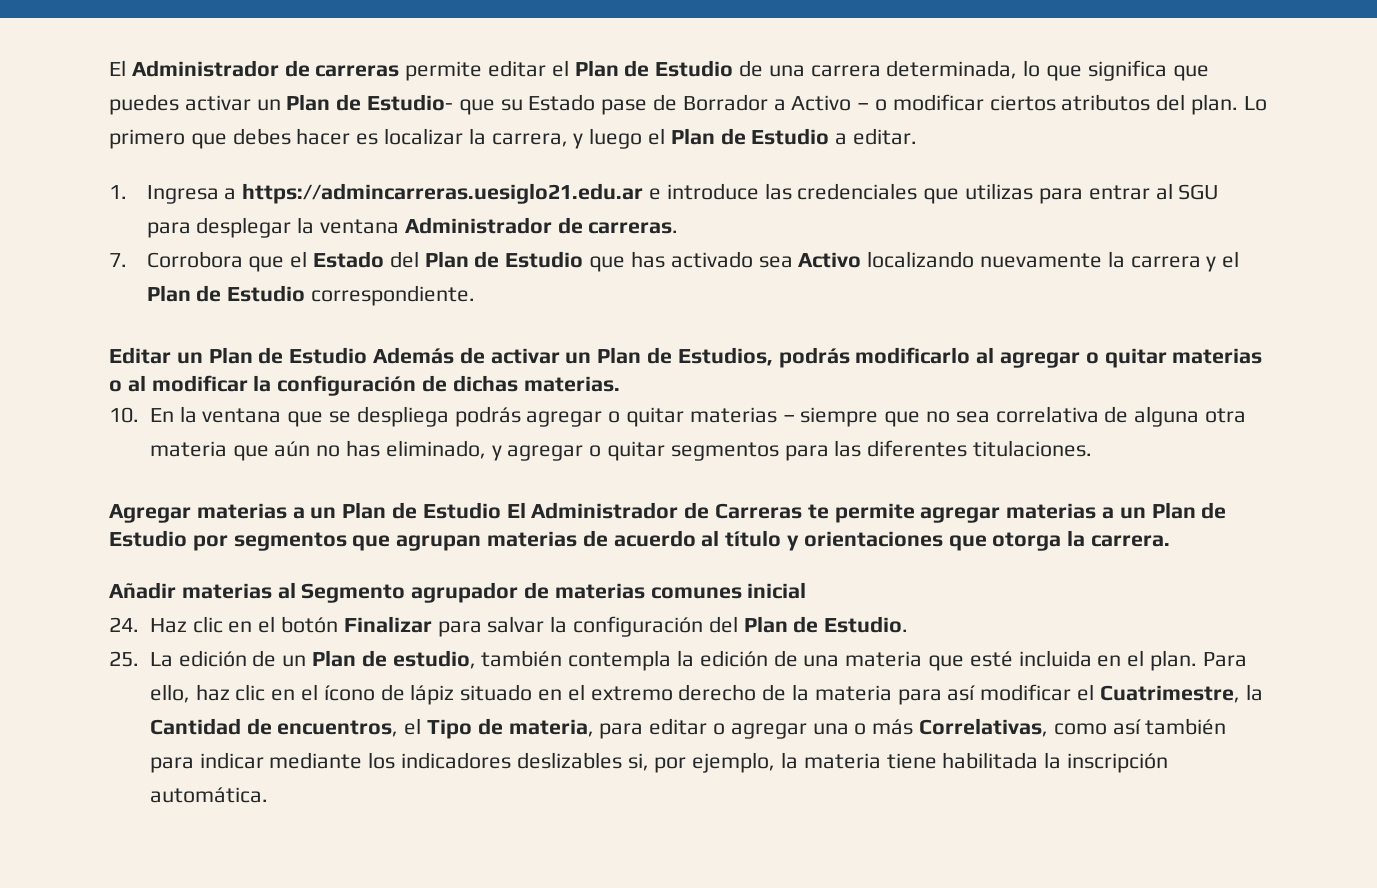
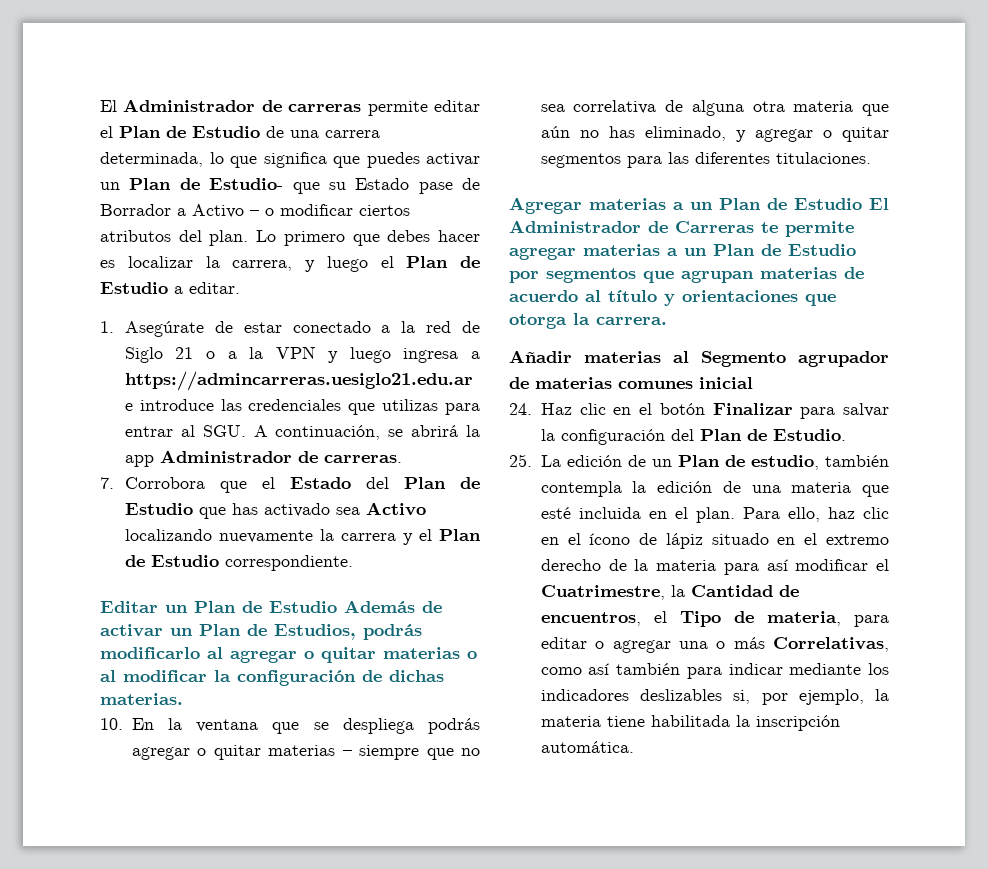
[146,185,219,204] Ingresa -> [124,321,481,337] [124,346,459,363] Asegúrate de estar conectado a la red de Siglo 21 o a la VPN y luego ingresa
[1178,184,1220,200] [146,217,400,238] SGU para desplegar la ventana -> [202,425,481,440] [124,455,154,467] SGU. A continuación, se abrirá la app

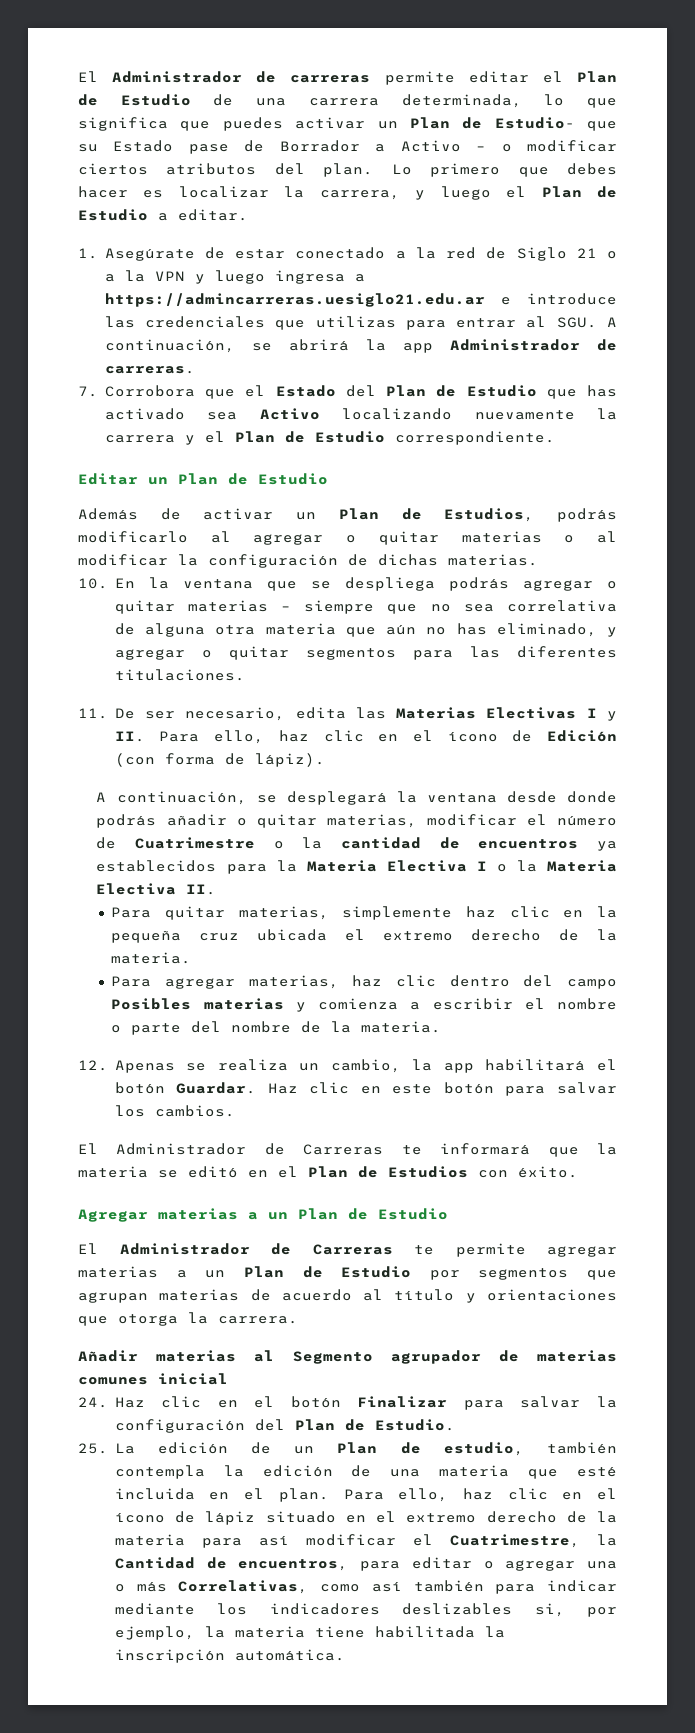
(337, 607) none -> (328, 479) //
(871, 158) none -> [78,707,617,721] [114,730,618,744] [114,753,325,767] [96,791,617,805] [96,814,617,828] [96,837,617,851] [96,860,617,874] [96,883,217,895] [111,906,617,920] [111,929,617,943] [111,952,192,964] [111,975,617,989] [111,998,617,1012] [111,1021,442,1035] [78,1059,617,1073] [114,1082,617,1096] [114,1105,235,1117] [78,1143,618,1157] [78,1166,578,1178] // 11. De ser necesario, edita las Materias Electivas I y II. Para ello, haz clic en el ícono de Edición (con forma de lápiz). // A continuación, se desplegará la ventana desde donde podrás añadir o quitar materias, modificar el número de Cuatrimestre o la cantidad de encuentros ya establecidos para la Materia Electiva I o la Materia Electiva II. // Para quitar materias, simplemente haz clic en la pequeña cruz ubicada el extremo derecho de la materia. // Para agregar materias, haz clic dentro del campo Posibles materias y comienza a escribir el nombre o parte del nombre de la materia. // 12. Apenas se realiza un cambio, la app habilitará el botón Guardar. Haz clic en este botón para salvar los cambios. // El Administrador de Carreras te informará que la materia se editó en el Plan de Estudios con éxito.
(862, 204) none -> (448, 1214) //
[653,611,841,627] el Tipo de materia, -> (349, 1565) none

